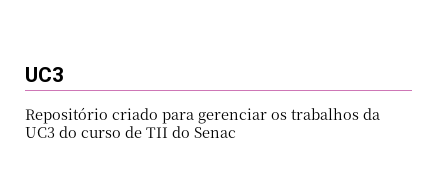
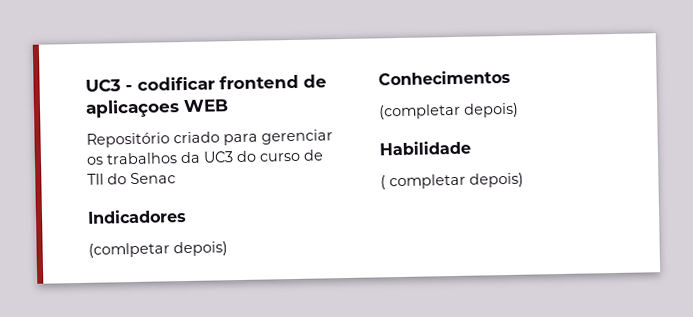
[25,67,64,82] UC3 -> [85,74,327,92] [85,99,229,118] UC3 - codificar frontend de aplicaçoes WEB
(236, 132) none -> [87,209,187,224] [88,241,228,258] [378,69,511,86] [379,102,519,120] [379,140,471,156] [380,172,524,190] // Indicadores // (comlpetar depois) // Conhecimentos // (completar depois) // Habilidade // ( completar depois)

